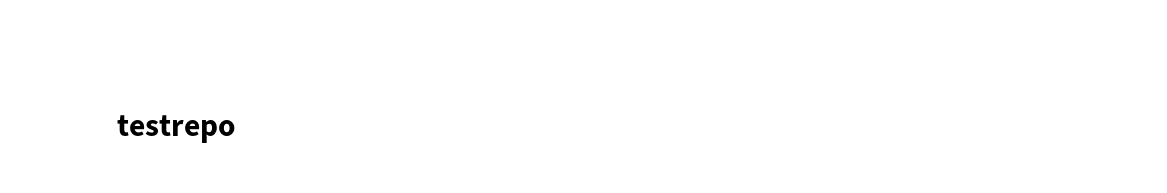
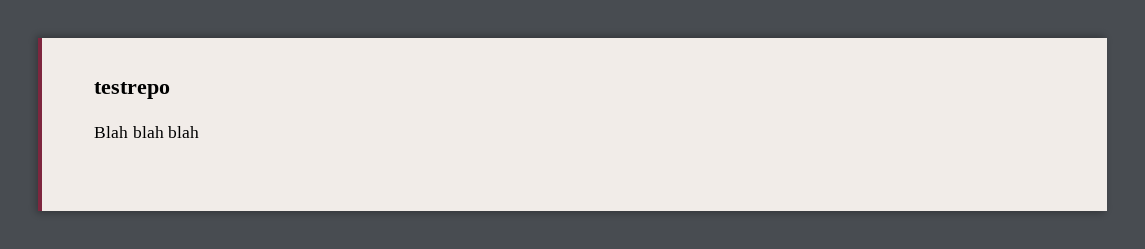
(235, 129) none -> [94,126,200,138] // Blah blah blah

